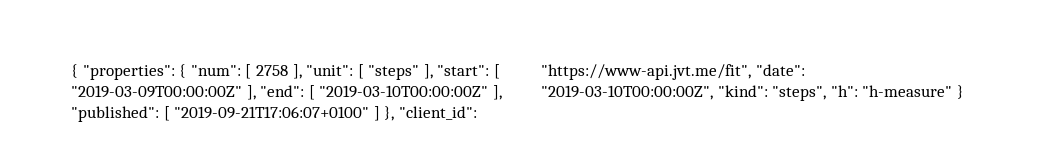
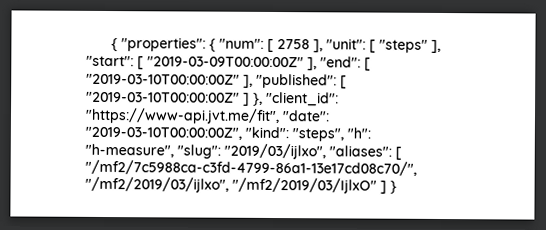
[174,106,370,119] "2019-09-21T17:06:07+0100" -> [86,91,240,103] "2019-03-10T00:00:00Z"
[862,85,953,97] "h-measure" -> [85,143,402,160] [85,159,417,176] [85,176,387,194] "h-measure", "slug": "2019/03/ijlxo", "aliases": [ "/mf2/7c5988ca-c3fd-4799-86a1-13e17cd08c70/", "/mf2/2019/03/ijlxo", "/mf2/2019/03/IjlxO" ]

